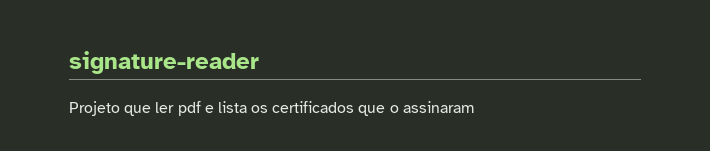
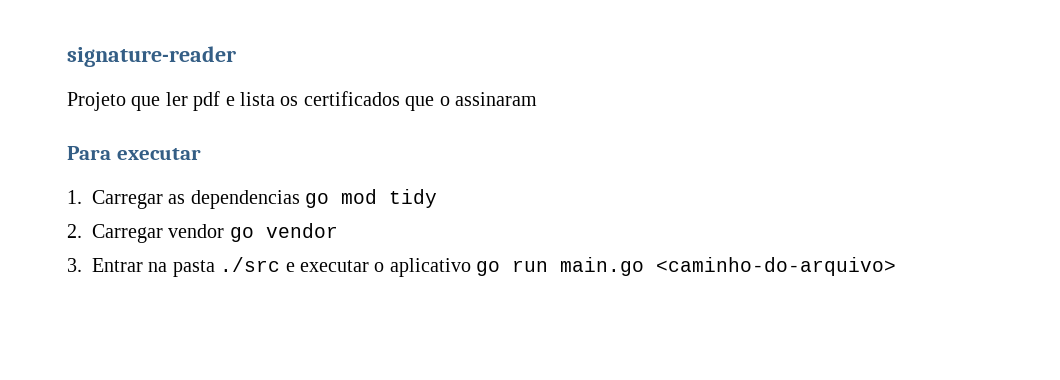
(474, 107) none -> [67,146,201,160] [67,189,438,209] [67,223,338,243] [67,257,897,277] // Para executar // 1. Carregar as dependencias go mod tidy // 2. Carregar vendor go vendor // 3. Entrar na pasta ./src e executar o aplicativo go run main.go <caminho-do-arquivo>

